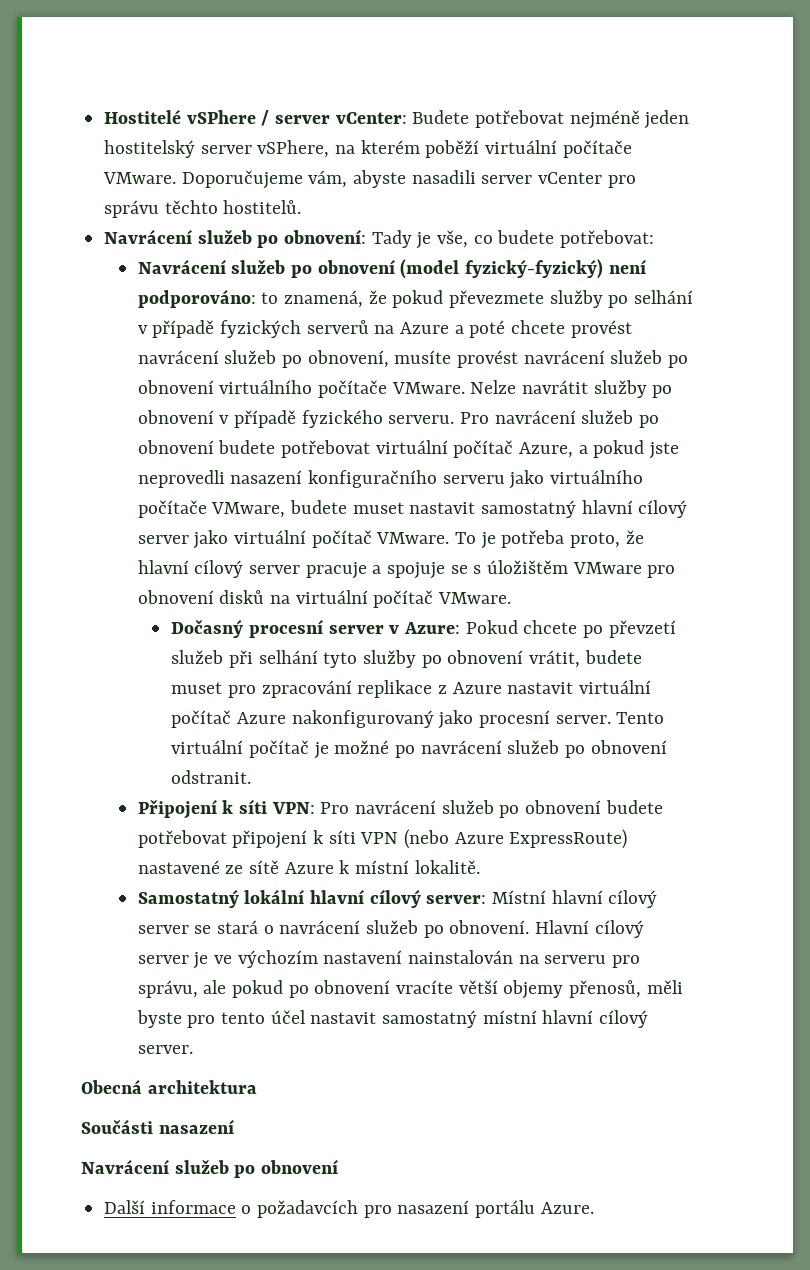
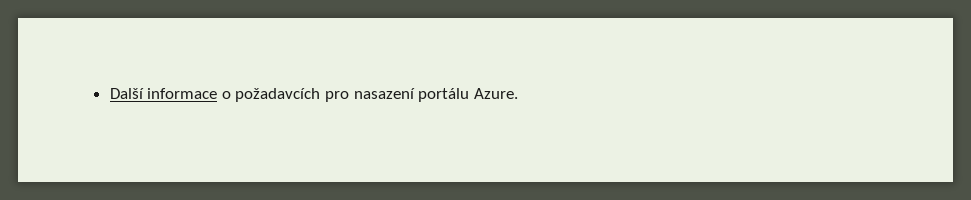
[104,109,690,129] [104,140,632,158] [103,170,636,189] [104,200,302,218] [104,229,655,249] [137,259,646,279] [137,289,694,308] [137,320,632,338] [137,350,689,368] [137,380,673,398] [137,410,660,428] [137,440,680,459] [137,470,644,489] [137,500,688,518] [137,530,644,549] [137,560,676,579] [137,590,512,608] [171,619,676,638] [171,650,642,668] [171,680,651,698] [171,710,665,729] [171,740,667,759] [171,770,252,784] [137,799,663,819] [137,829,628,849] [137,860,480,874] [137,889,658,908] [137,920,644,938] [137,950,641,969] [137,980,683,999] [136,1010,649,1028] [137,1045,193,1054] [81,1079,257,1094] [81,1119,234,1134] [81,1159,339,1178] Hostitelé vSPhere / server vCenter: Budete potřebovat nejméně jeden hostitelský server vSPhere, na kterém poběží virtuální počítače VMware. Doporučujeme vám, abyste nasadili server vCenter pro správu těchto hostitelů. // Navrácení služeb po obnovení: Tady je vše, co budete potřebovat: // Navrácení služeb po obnovení (model fyzický-fyzický) není podporováno: to znamená, že pokud převezmete služby po selhání v případě fyzických serverů na Azure a poté chcete provést navrácení služeb po obnovení, musíte provést navrácení služeb po obnovení virtuálního počítače VMware. Nelze navrátit služby po obnovení v případě fyzického serveru. Pro navrácení služeb po obnovení budete potřebovat virtuální počítač Azure, a pokud jste neprovedli nasazení konfiguračního serveru jako virtuálního počítače VMware, budete muset nastavit samostatný hlavní cílový server jako virtuální počítač VMware. To je potřeba proto, že hlavní cílový server pracuje a spojuje se s úložištěm VMware pro obnovení disků na virtuální počítač VMware. // Dočasný procesní server v Azure: Pokud chcete po převzetí služeb při selhání tyto služby po obnovení vrátit, budete muset pro zpracování replikace z Azure nastavit virtuální počítač Azure nakonfigurovaný jako procesní server. Tento virtuální počítač je možné po navrácení služeb po obnovení odstranit. // Připojení k síti VPN: Pro navrácení služeb po obnovení budete potřebovat připojení k síti VPN (nebo Azure ExpressRoute) nastavené ze sítě Azure k místní lokalitě. // Samostatný lokální hlavní cílový server: Místní hlavní cílový server se stará o navrácení služeb po obnovení. Hlavní cílový server je ve výchozím nastavení nainstalován na serveru pro správu, ale pokud po obnovení vracíte větší objemy přenosů, měli byste pro tento účel nastavit samostatný místní hlavní cílový server. // Obecná architektura // Součásti nasazení // Navrácení služeb po obnovení // -> (109, 93) none

